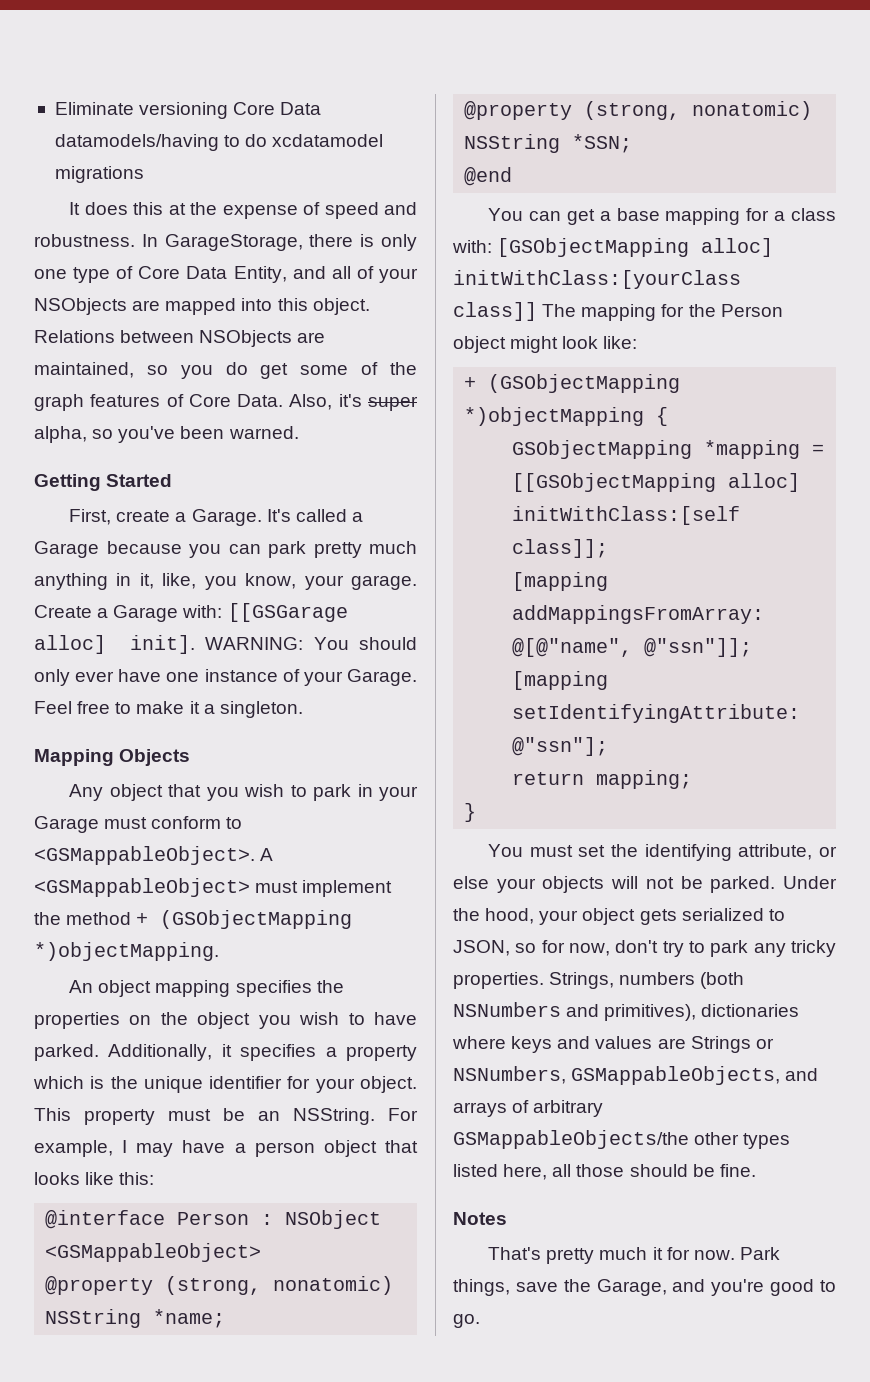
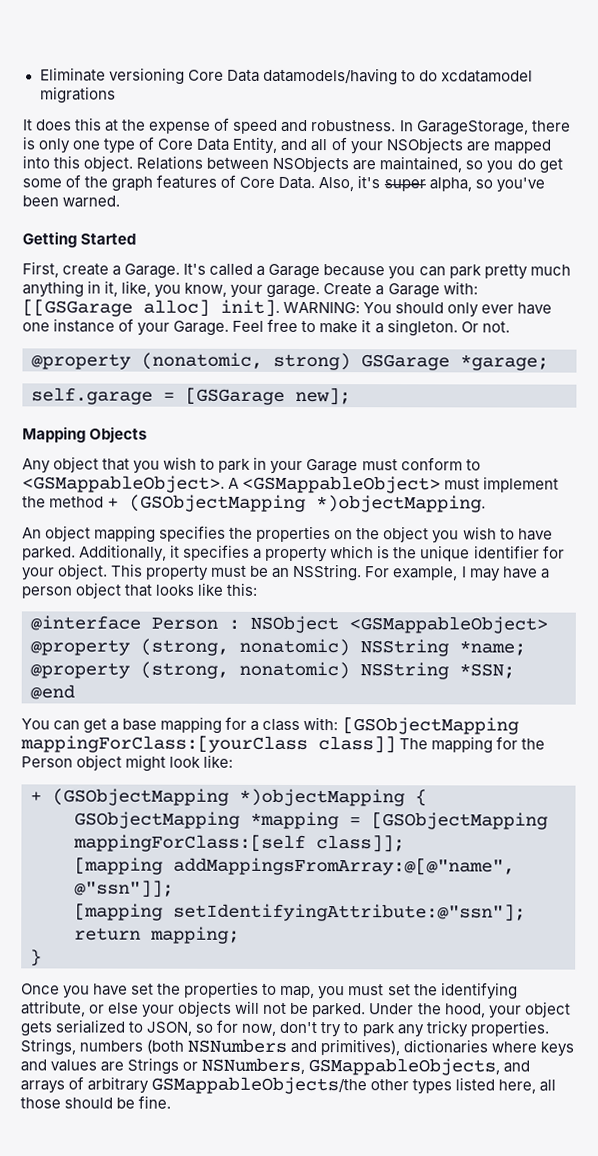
(303, 709) none -> [460,321,510,333] [31,352,549,371] [31,387,351,406] Or not. // @property (nonatomic, strong) GSGarage *garage; // self.garage = [GSGarage new];
[701,238,774,257] [453,270,741,289] alloc] initWithClass:[yourClass -> [20,735,308,754] mappingForClass:[yourClass
[512,473,801,492] [512,506,741,525] [[GSObjectMapping alloc] initWithClass:[self -> [371,812,548,830] [73,834,306,853] [GSObjectMapping mappingForClass:[self
[488,844,524,857] You -> [21,981,346,1000] Once you have set the properties to map, you
[453,1212,507,1225] [488,1247,780,1264] [453,1279,836,1296] [453,1314,480,1328] // Notes // That's pretty much it for now. Park things, save the Garage, and you're good to go. -> (172, 1102) none

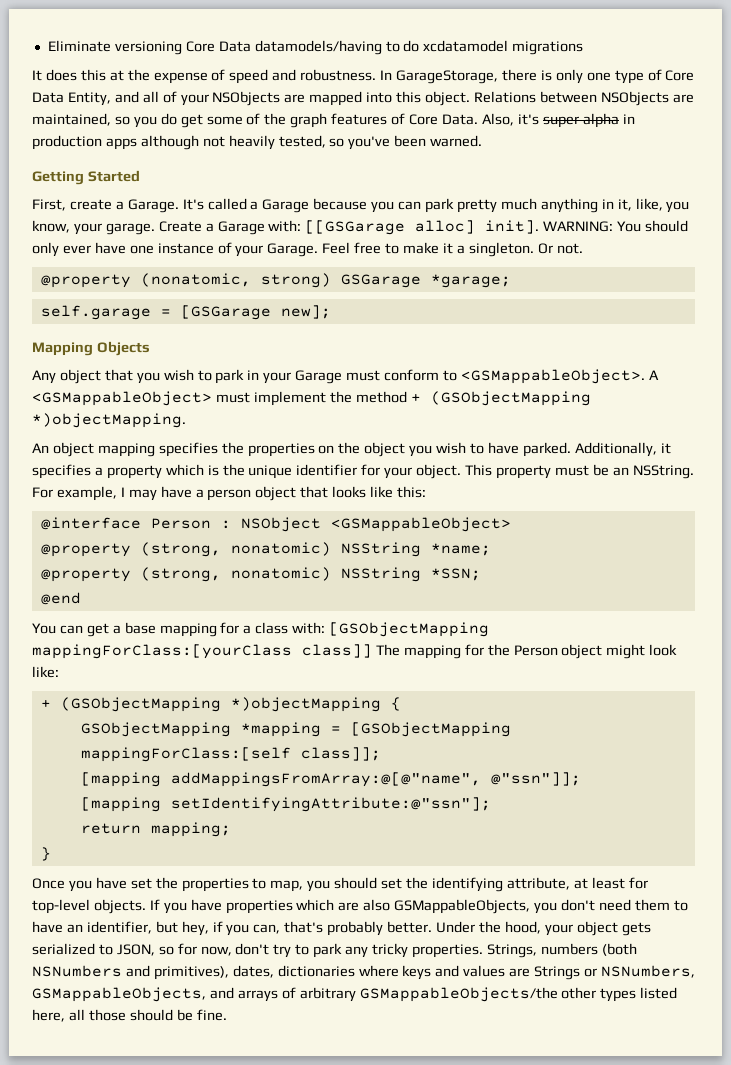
[428,177,472,192] alpha, -> [582,113,635,128] [32,135,326,150] alpha in production apps although not heavily tested,
[348,984,385,996] must -> [334,877,378,889] should
[89,1000,367,1018] or else your objects will not be parked. -> [573,877,648,889] [32,899,688,914] [32,921,433,936] at least for top-level objects. If you have properties which are also GSMappableObjects, you don't need them to have an identifier, but hey, if you can, that's probably better.
(401, 1047) none -> [232,965,274,978] dates,

